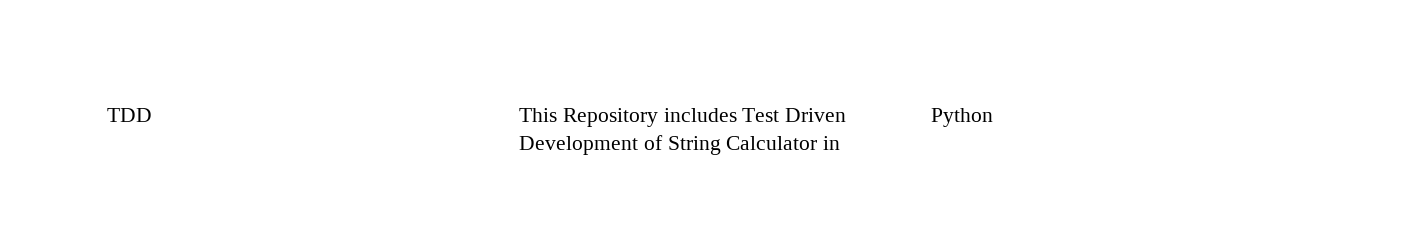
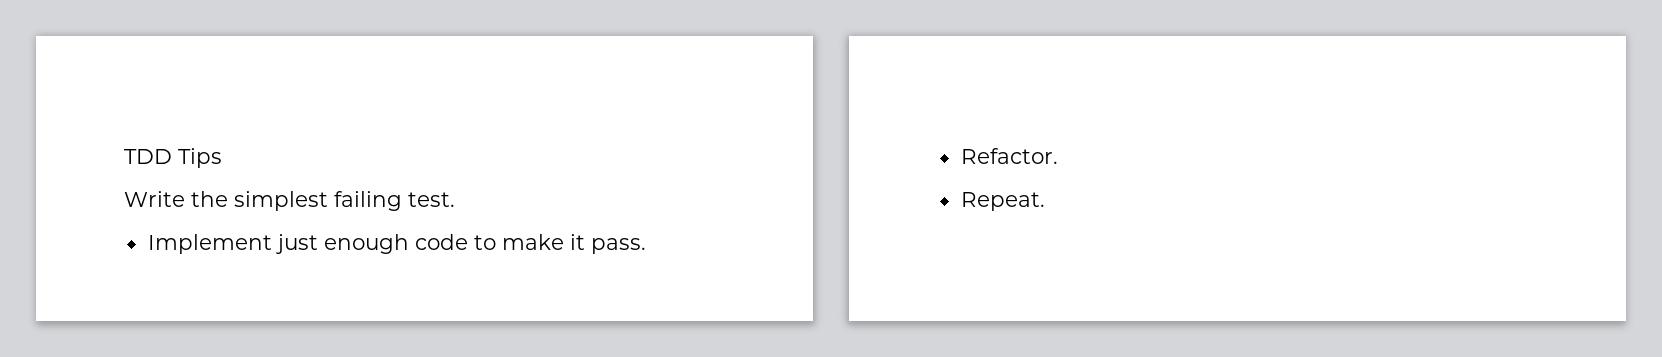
[519,108,847,127] [519,135,841,155] [931,108,993,127] // This Repository includes Test Driven Development of String Calculator in Python -> [178,148,222,168] [124,191,455,211] [147,234,646,254] [960,148,1058,164] [960,192,1045,211] Tips // Write the simplest failing test. // Implement just enough code to make it pass. // Refactor. // Repeat.

